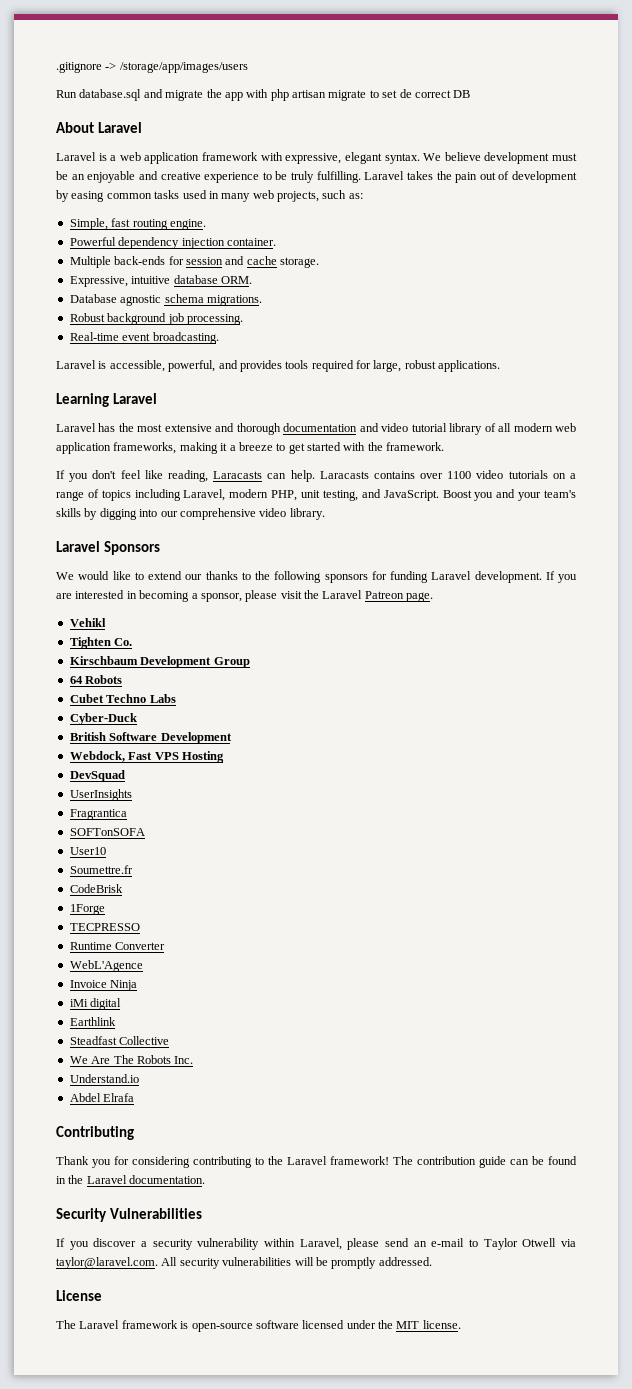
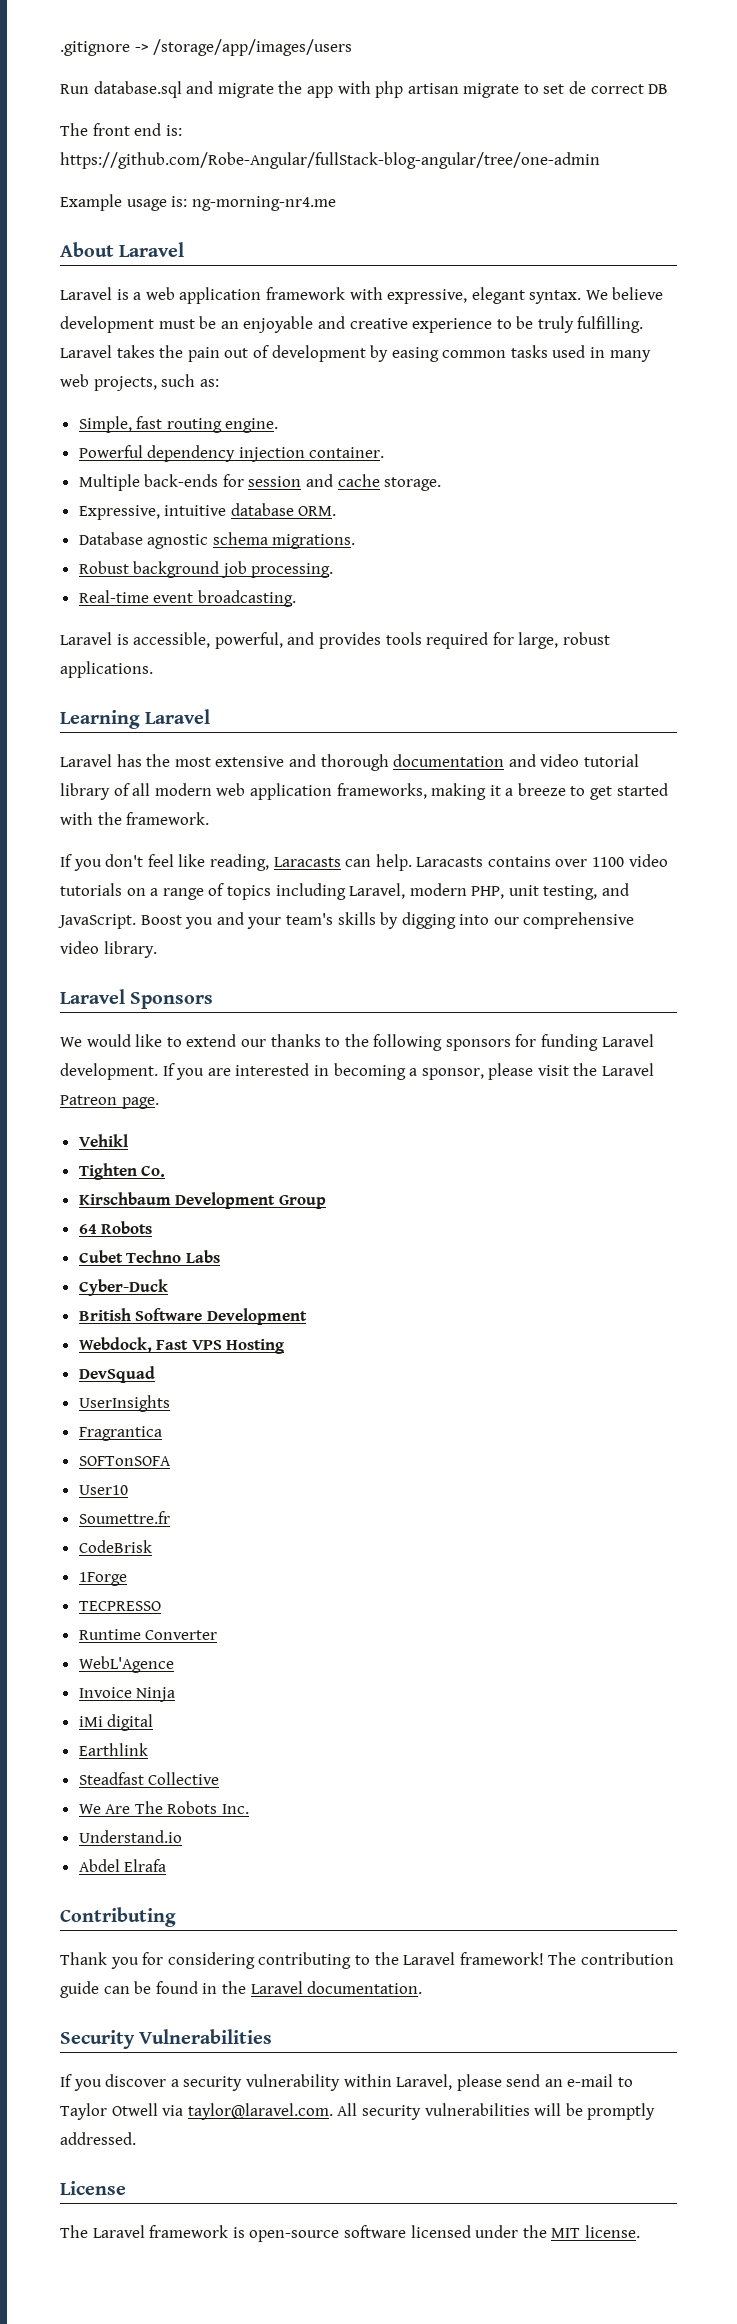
(471, 94) none -> [60,123,182,136] [60,152,600,169] [60,194,336,211] // The front end is: https://github.com/Robe-Angular/fullStack-blog-angular/tree/one-admin // Example usage is: ng-morning-nr4.me

